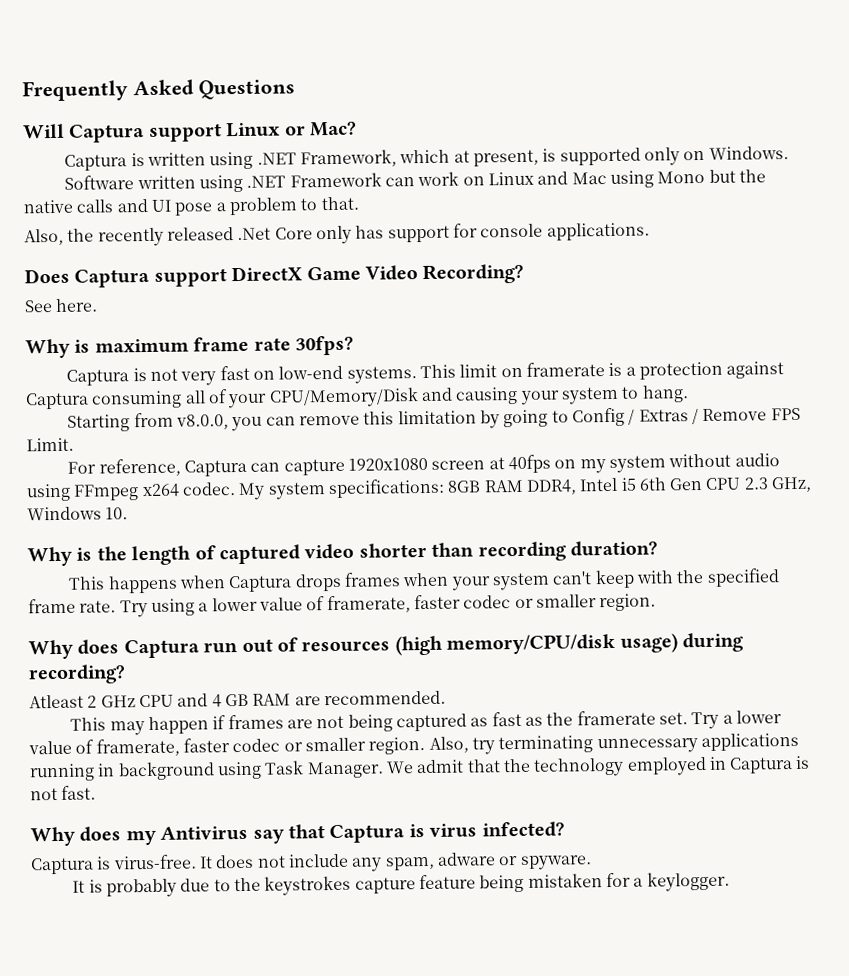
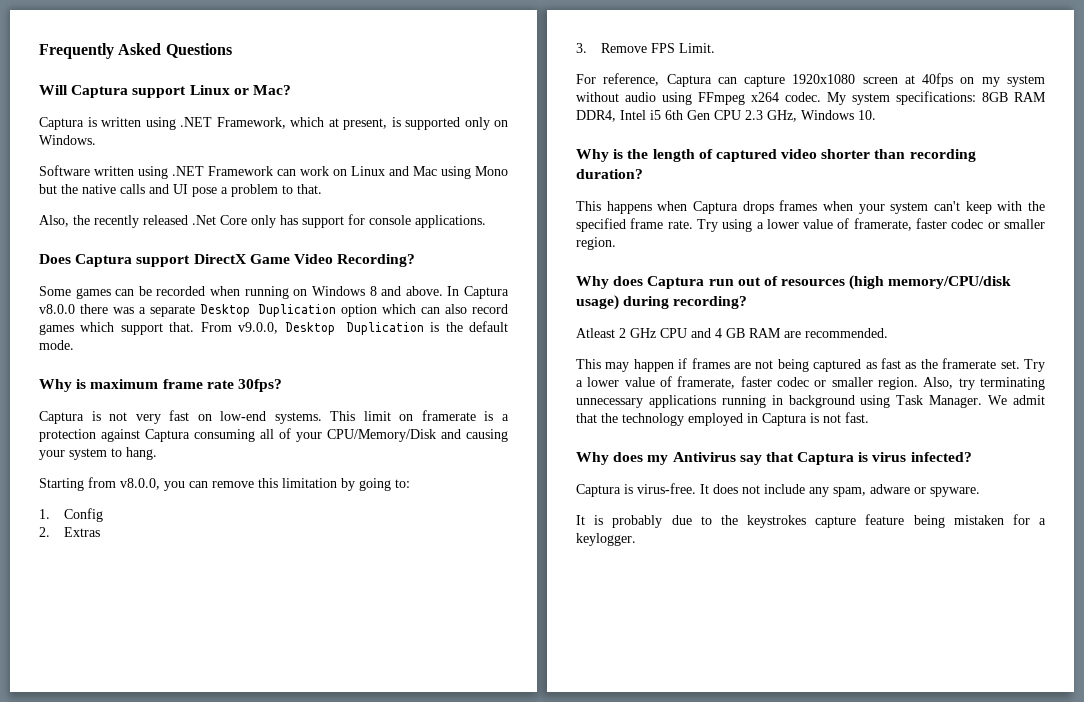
[24,298,99,313] See here. -> [39,286,510,299] [39,304,508,317] [39,321,509,335] [39,340,74,350] Some games can be recorded when running on Windows 8 and above. In Captura v8.0.0 there was a separate Desktop Duplication option which can also record games which support that. From v9.0.0, Desktop Duplication is the default mode.
[551,410,569,423] to -> [395,479,410,488] [39,509,50,519] to: // 1.
[628,408,636,425] / -> [39,527,50,537] // 2.
[691,408,699,425] / -> [576,43,587,53] // 3.

